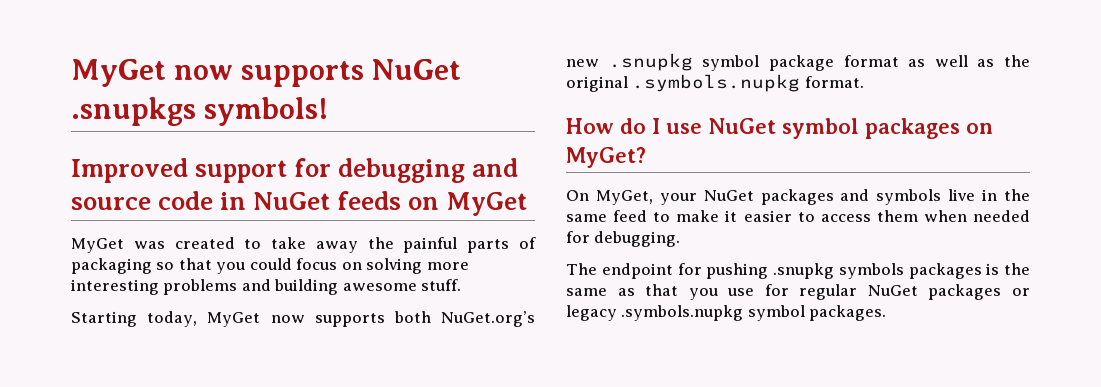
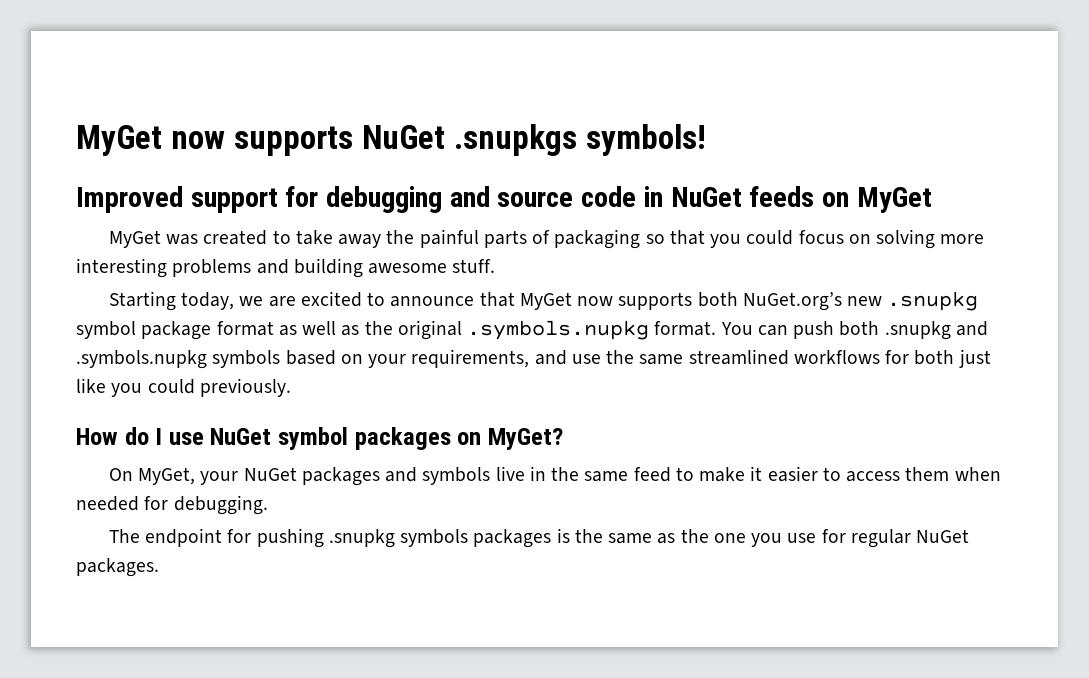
(198, 319) none -> [239,291,515,307] we are excited to announce that
(864, 82) none -> [720,321,988,340] [76,349,991,369] [76,378,291,397] You can push both .snupkg and .symbols.nupkg symbols based on your requirements, and use the same streamlined workflows for both just like you could previously.
[645,284,679,296] that -> [680,529,746,543] the one
[928,284,1030,300] [566,305,805,321] packages or legacy .symbols.nupkg symbol -> (970, 536) none

